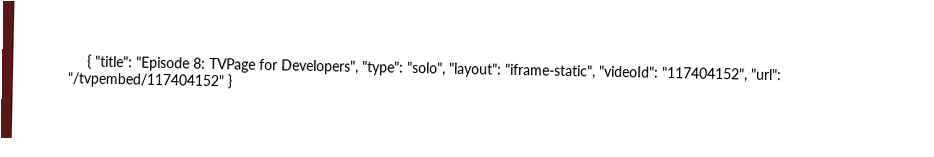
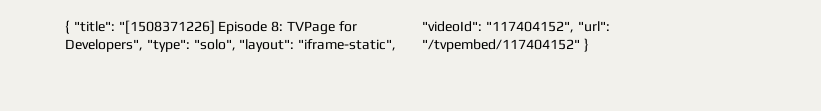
[135,56,190,72] "Episode -> [118,20,268,34] "[1508371226] Episode

